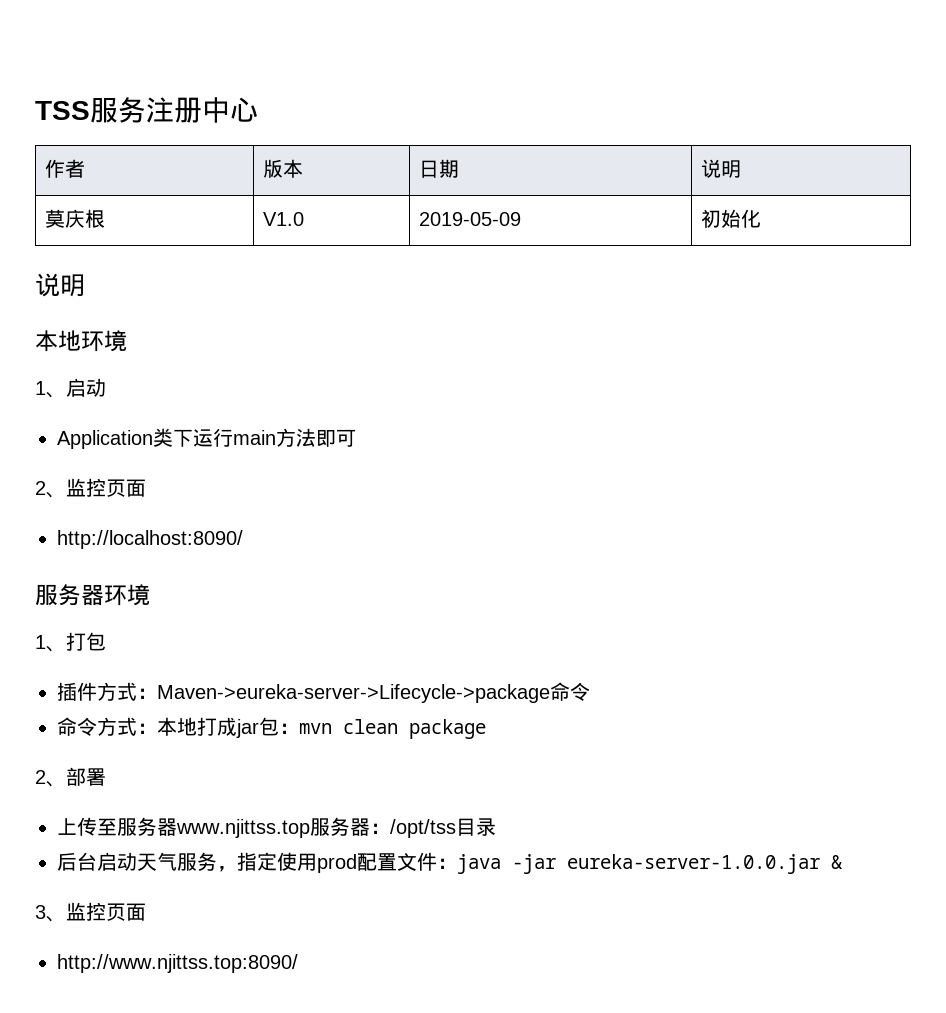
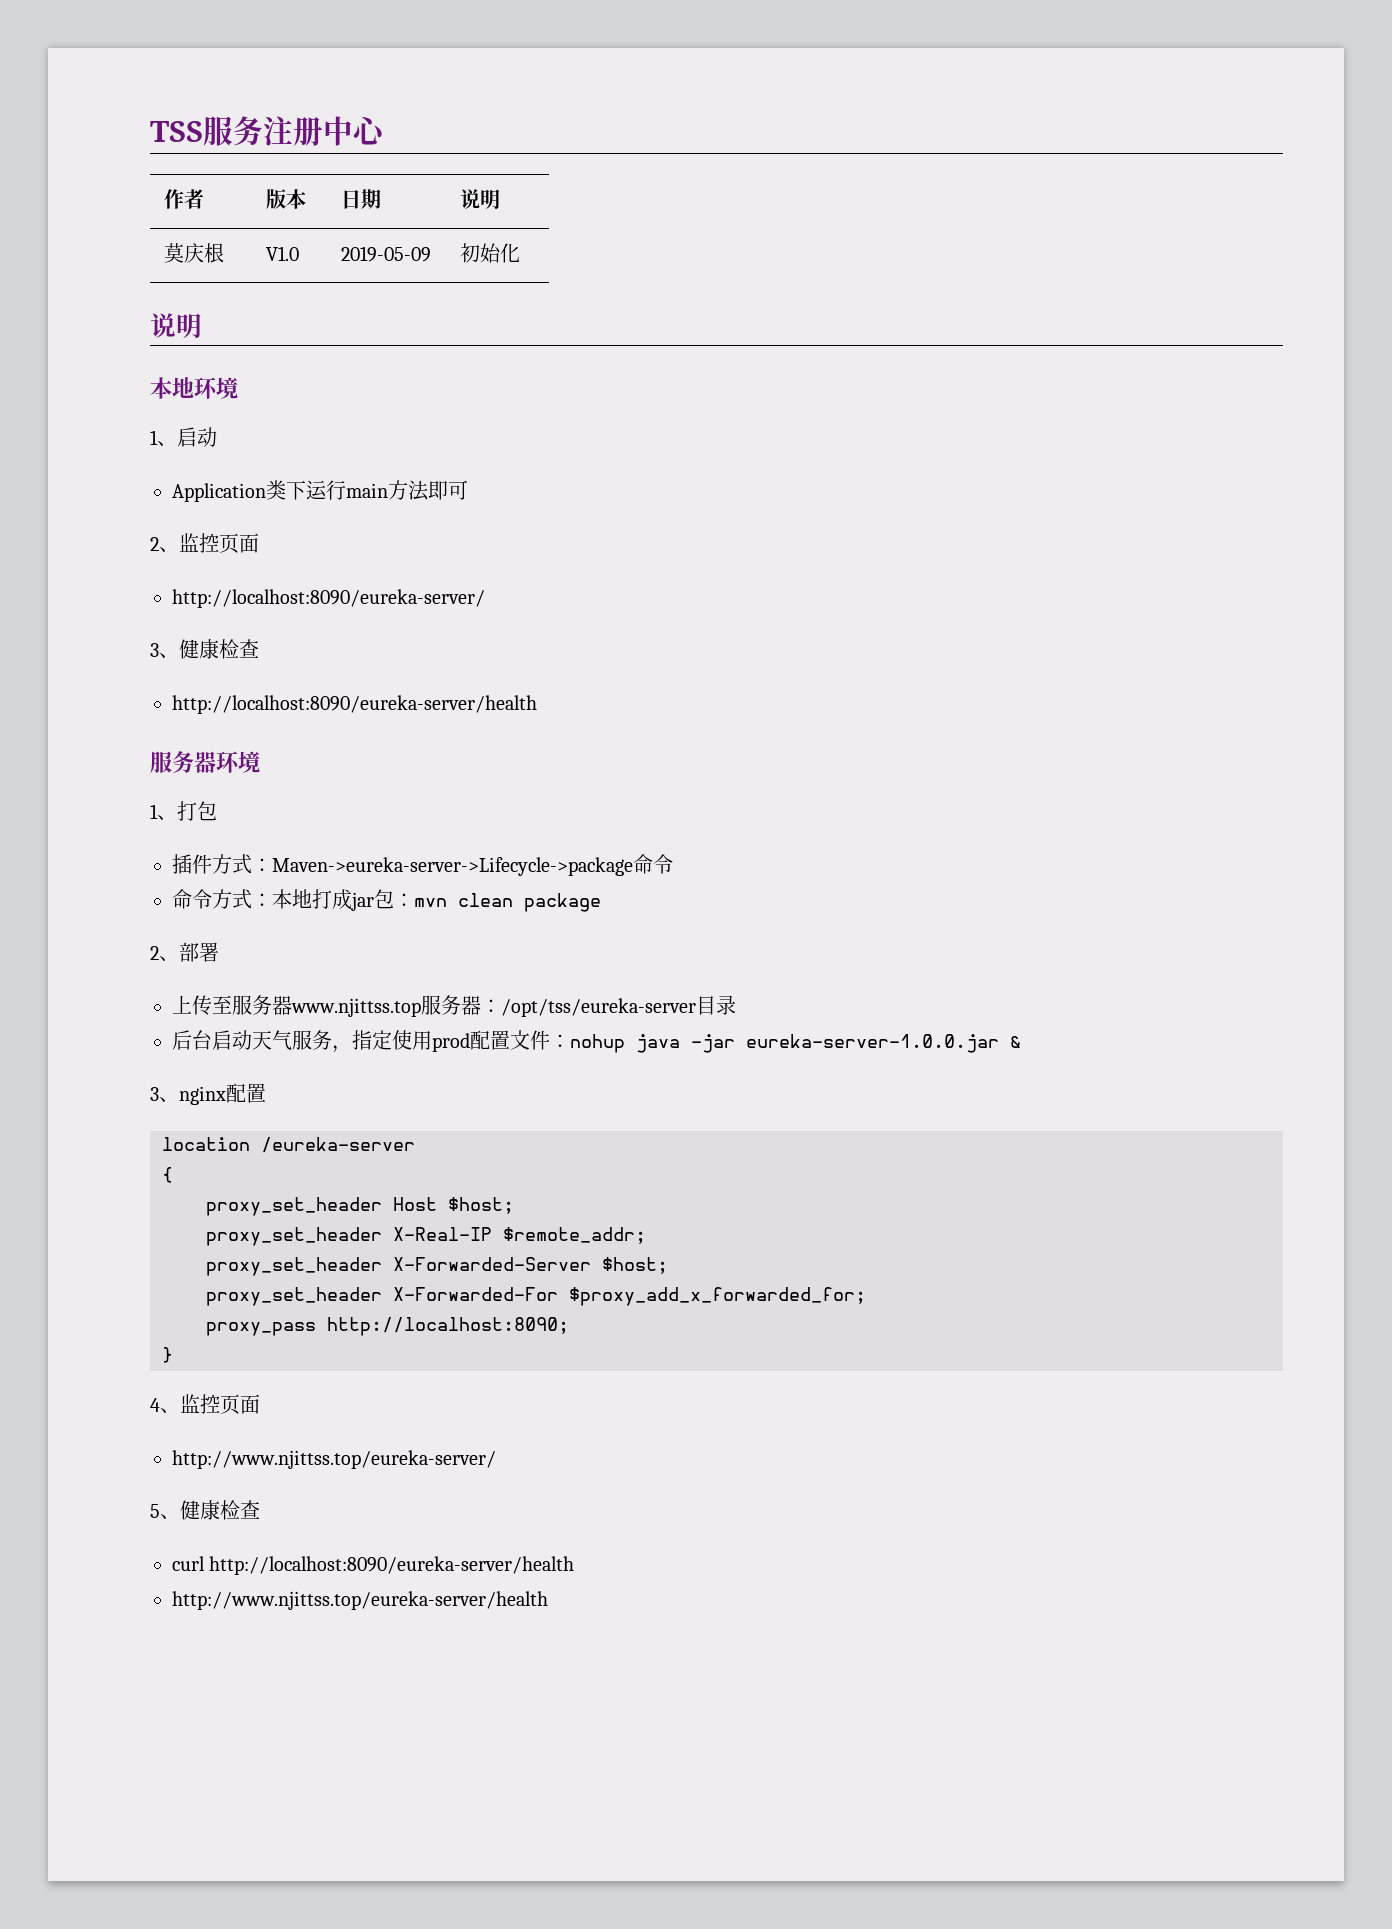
[57,530,243,549] http://localhost:8090/ -> [172,589,485,608] [150,639,259,659] [172,695,537,714] http://localhost:8090/eureka-server/ // 3、健康检查 // http://localhost:8090/eureka-server/health
[390,819,456,838] /opt/tss -> [501,998,696,1017] /opt/tss/eureka-server
(457, 863) none -> [570,1034,625,1053] nohup
[66,902,146,921] [57,954,298,973] 监控页面 // http://www.njittss.top:8090/ -> [179,1083,266,1105] [162,1137,415,1153] [162,1167,173,1183] [206,1197,514,1216] [206,1227,646,1246] [206,1257,668,1276] [206,1287,866,1306] [206,1317,569,1336] [162,1347,173,1363] [150,1394,260,1414] [172,1450,496,1469] [150,1500,260,1520] [172,1556,575,1575] [172,1591,548,1610] nginx配置 // location /eureka-server // { // proxy_set_header Host $host; // proxy_set_header X-Real-IP $remote_addr; // proxy_set_header X-Forwarded-Server $host; // proxy_set_header X-Forwarded-For $proxy_add_x_forwarded_for; // proxy_pass http://localhost:8090; // } // 4、监控页面 // http://www.njittss.top/eureka-server/ // 5、健康检查 // curl http://localhost:8090/eureka-server/health // http://www.njittss.top/eureka-server/health

